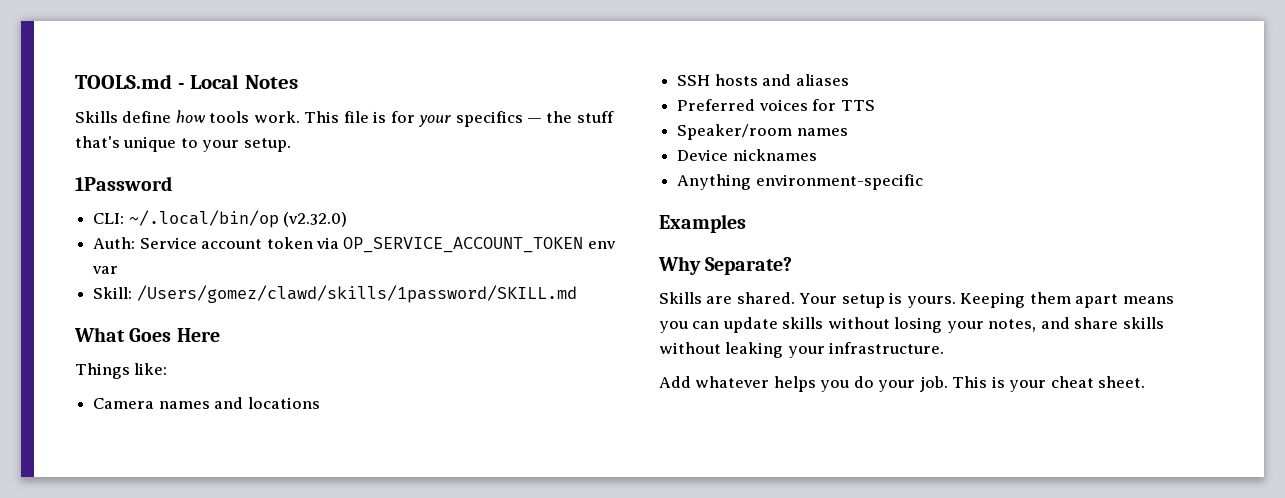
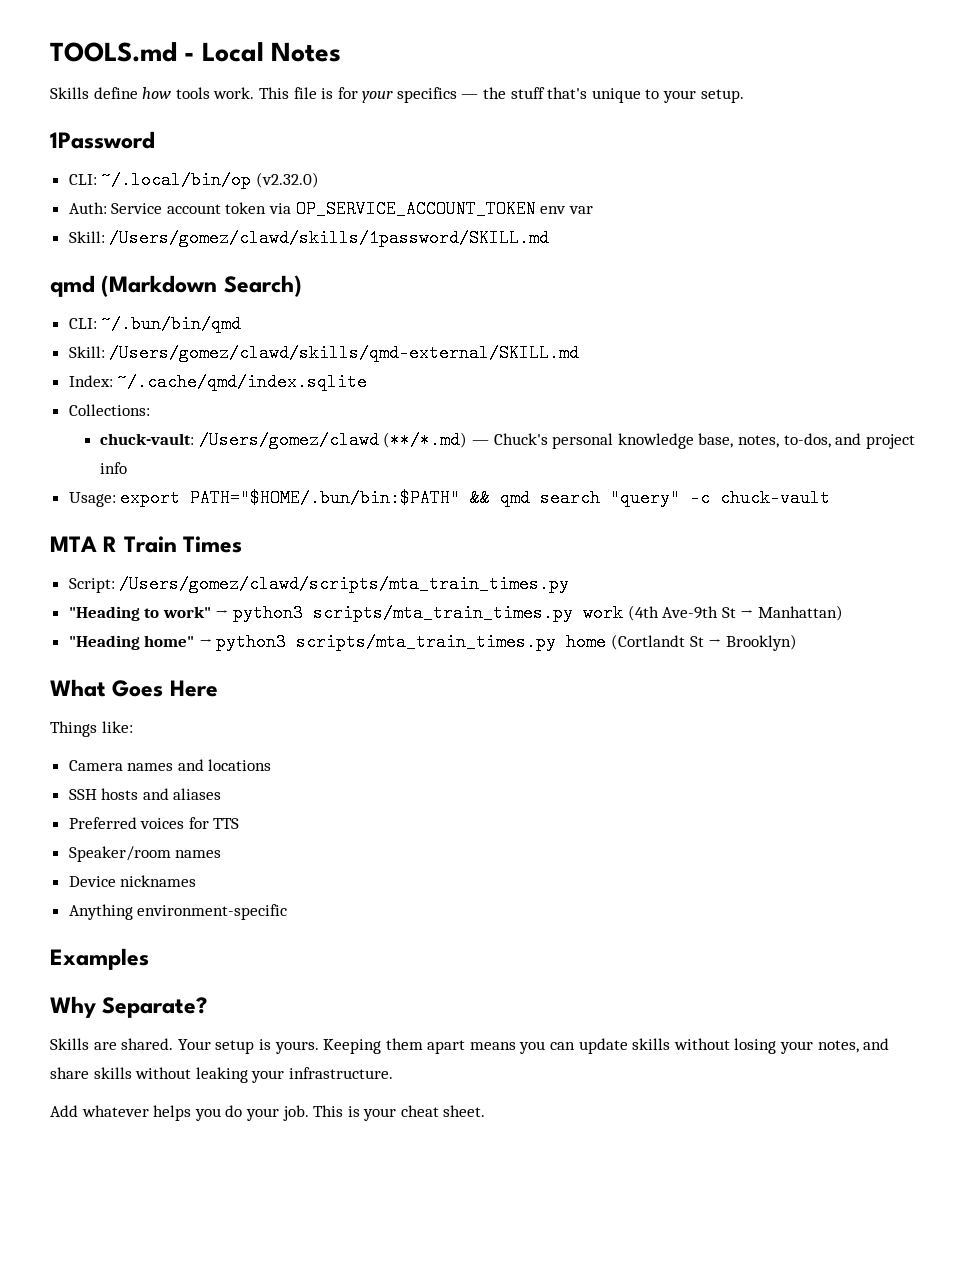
(577, 294) none -> [50,275,302,297] [68,315,242,333] [68,344,580,362] [68,373,368,391] [68,404,150,416] [100,431,915,449] [100,462,128,474] [68,489,831,507] [50,536,243,553] [68,575,570,593] [68,604,844,622] [68,633,797,651] // qmd (Markdown Search) // CLI: ~/.bun/bin/qmd // Skill: /Users/gomez/clawd/skills/qmd-external/SKILL.md // Index: ~/.cache/qmd/index.sqlite // Collections: // chuck-vault: /Users/gomez/clawd (**/*.md) — Chuck's personal knowledge base, notes, to-dos, and project info // Usage: export PATH="$HOME/.bun/bin:$PATH" && qmd search "query" -c chuck-vault // MTA R Train Times // Script: /Users/gomez/clawd/scripts/mta_train_times.py // "Heading to work" → python3 scripts/mta_train_times.py work (4th Ave-9th St → Manhattan) // "Heading home" → python3 scripts/mta_train_times.py home (Cortlandt St → Brooklyn)

